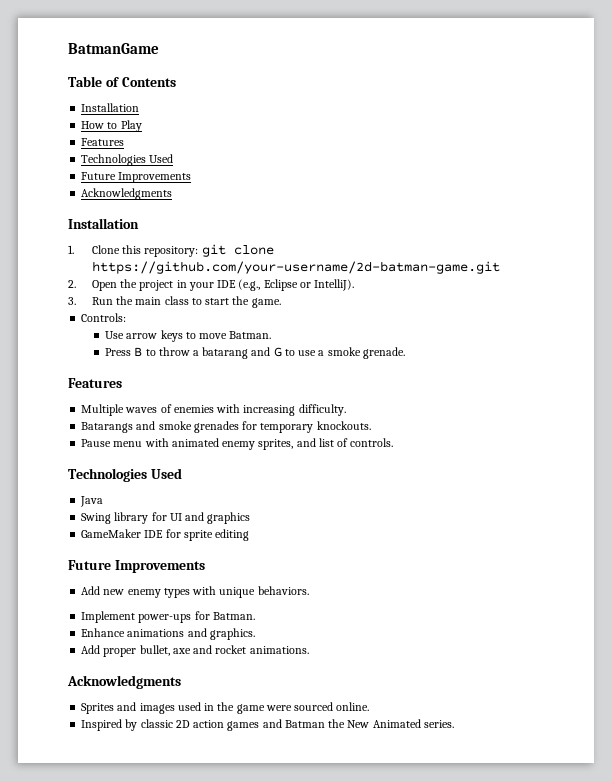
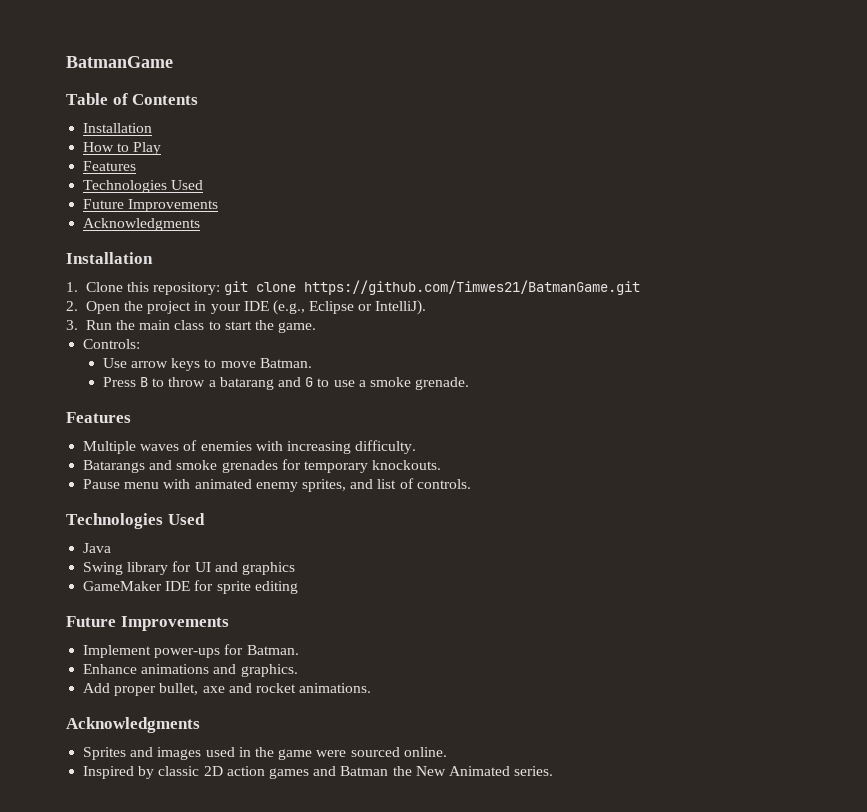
[91,261,500,274] https://github.com/your-username/2d-batman-game.git -> [304,280,641,295] https://github.com/Timwes21/BatmanGame.git
[81,586,309,598] // Add new enemy types with unique behaviors. -> (229, 623) none

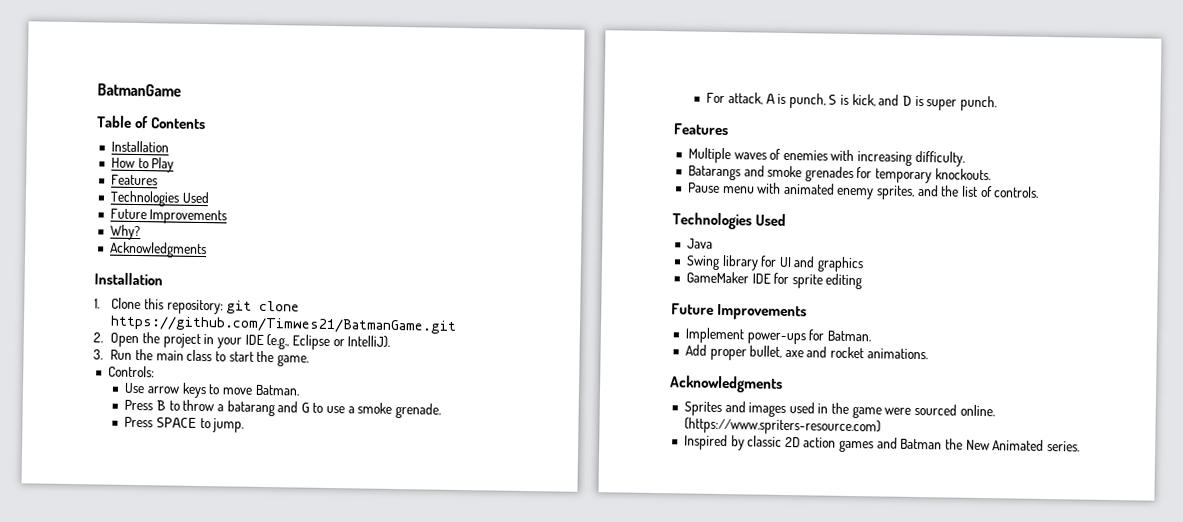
(219, 205) none -> [109,224,141,241] // Why?
(470, 383) none -> [124,416,245,433] [706,92,997,112] // Press SPACE to jump. // For attack, A is punch, S is kick, and D is super punch.
(374, 484) none -> [941,185,960,197] the
[83,664,298,677] // Enhance animations and graphics. -> (871, 336) none
(447, 752) none -> [683,417,881,436] (https://www.spriters-resource.com)

